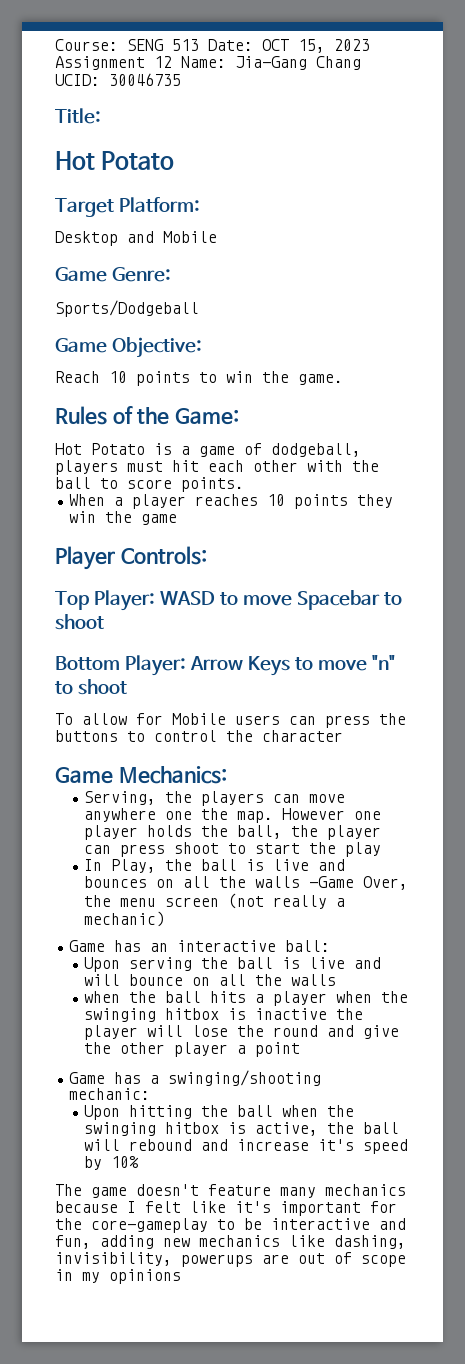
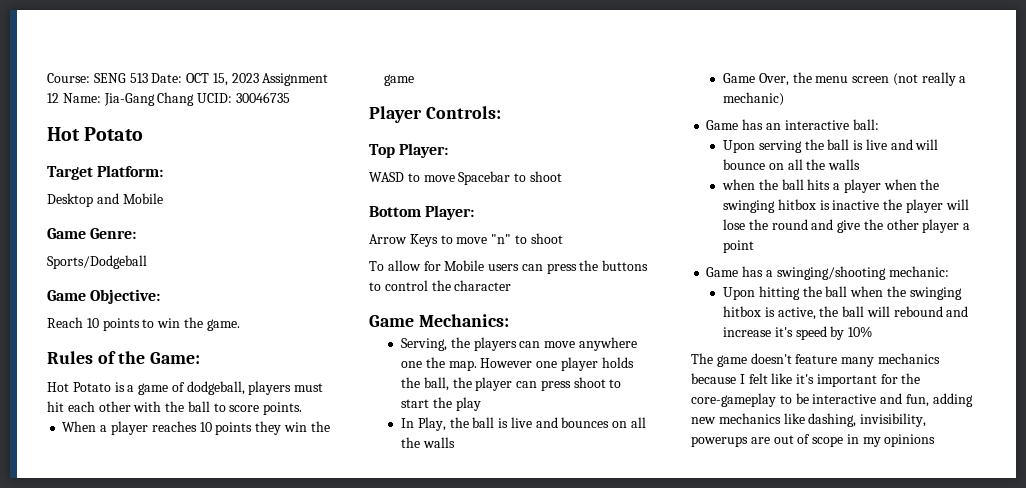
[55,108,101,124] // Title: -> (290, 97) none
(155, 600) none -> (449, 150) //
(186, 665) none -> (475, 212) //
[309,876,355,888] -Game -> [723,73,756,83] // Game

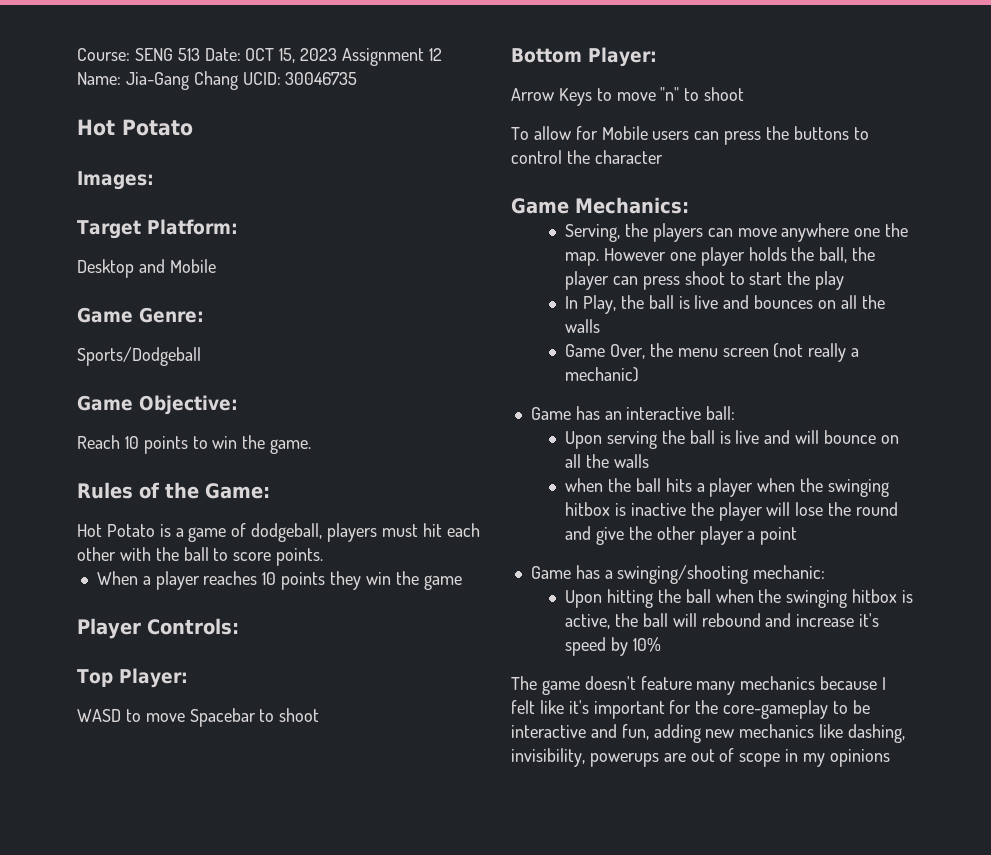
(144, 134) none -> [77,171,154,190] // Images:

